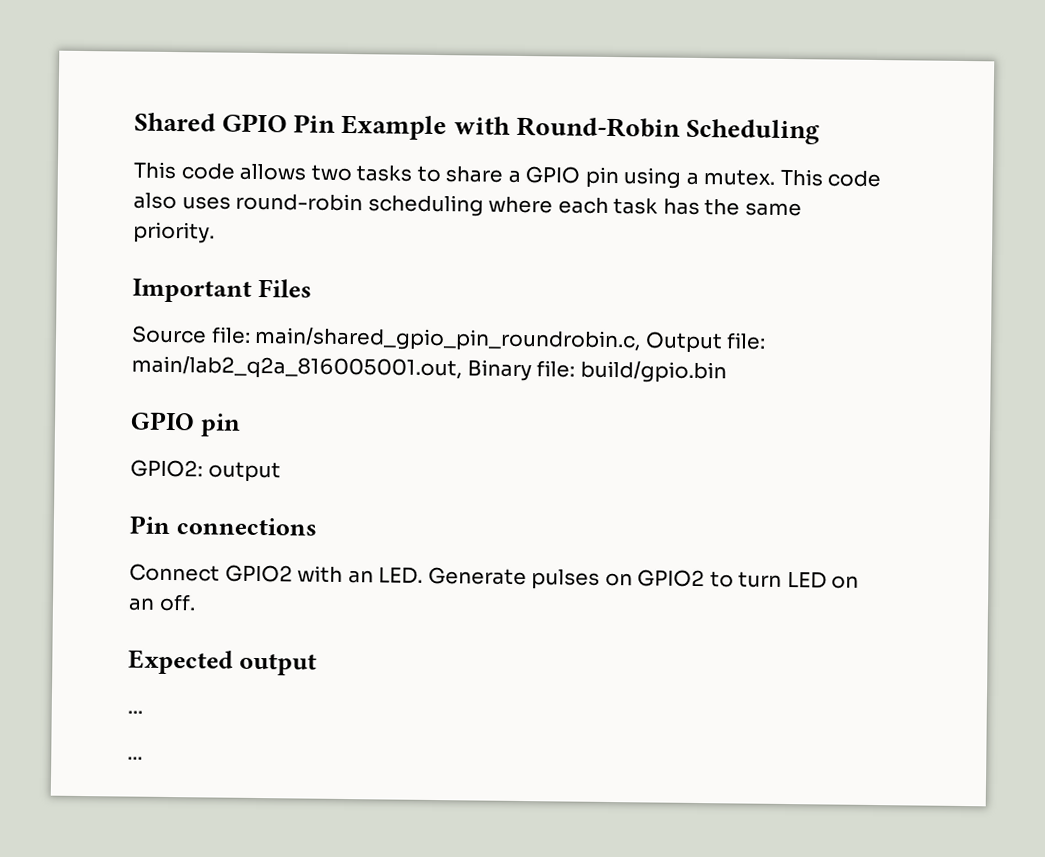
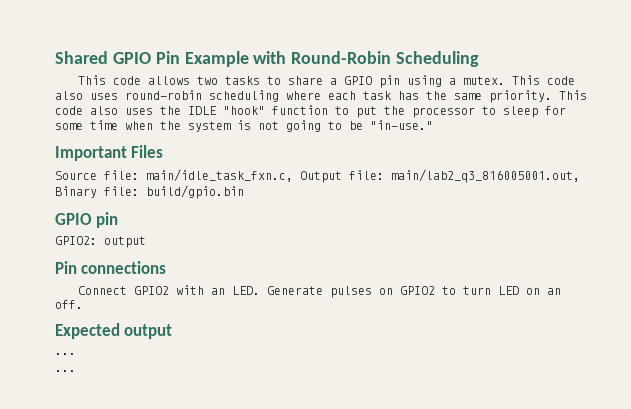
(215, 232) none -> [559,90,587,100] [55,105,566,118] [55,120,433,132] This code also uses the IDLE "hook" function to put the processor to sleep for some time when the system is not going to be "in-use."
[254,326,642,353] main/shared_gpio_pin_roundrobin.c, -> [146,169,293,182] main/idle_task_fxn.c,
[131,355,462,381] main/lab2_q2a_816005001.out, -> [391,169,580,183] main/lab2_q3_816005001.out,

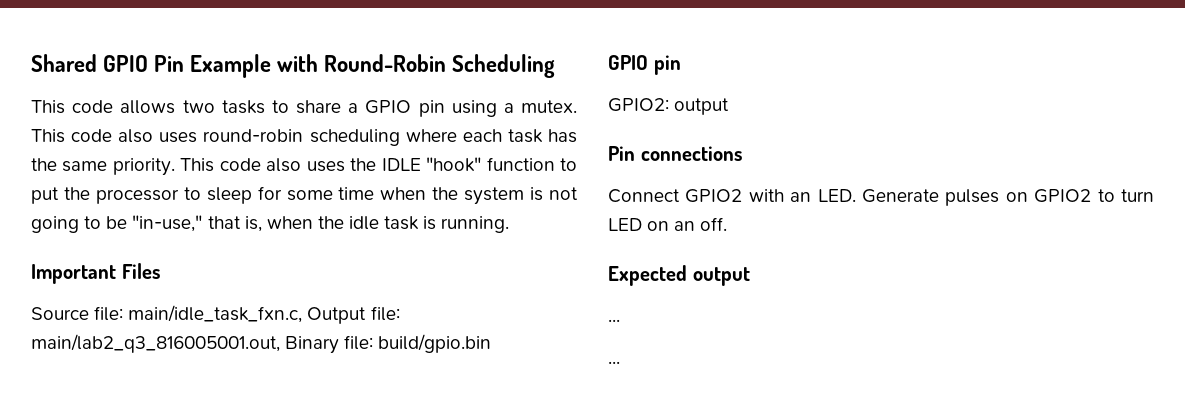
[370,120,433,130] "in-use." -> [132,215,510,233] "in-use," that is, when the idle task is running.

